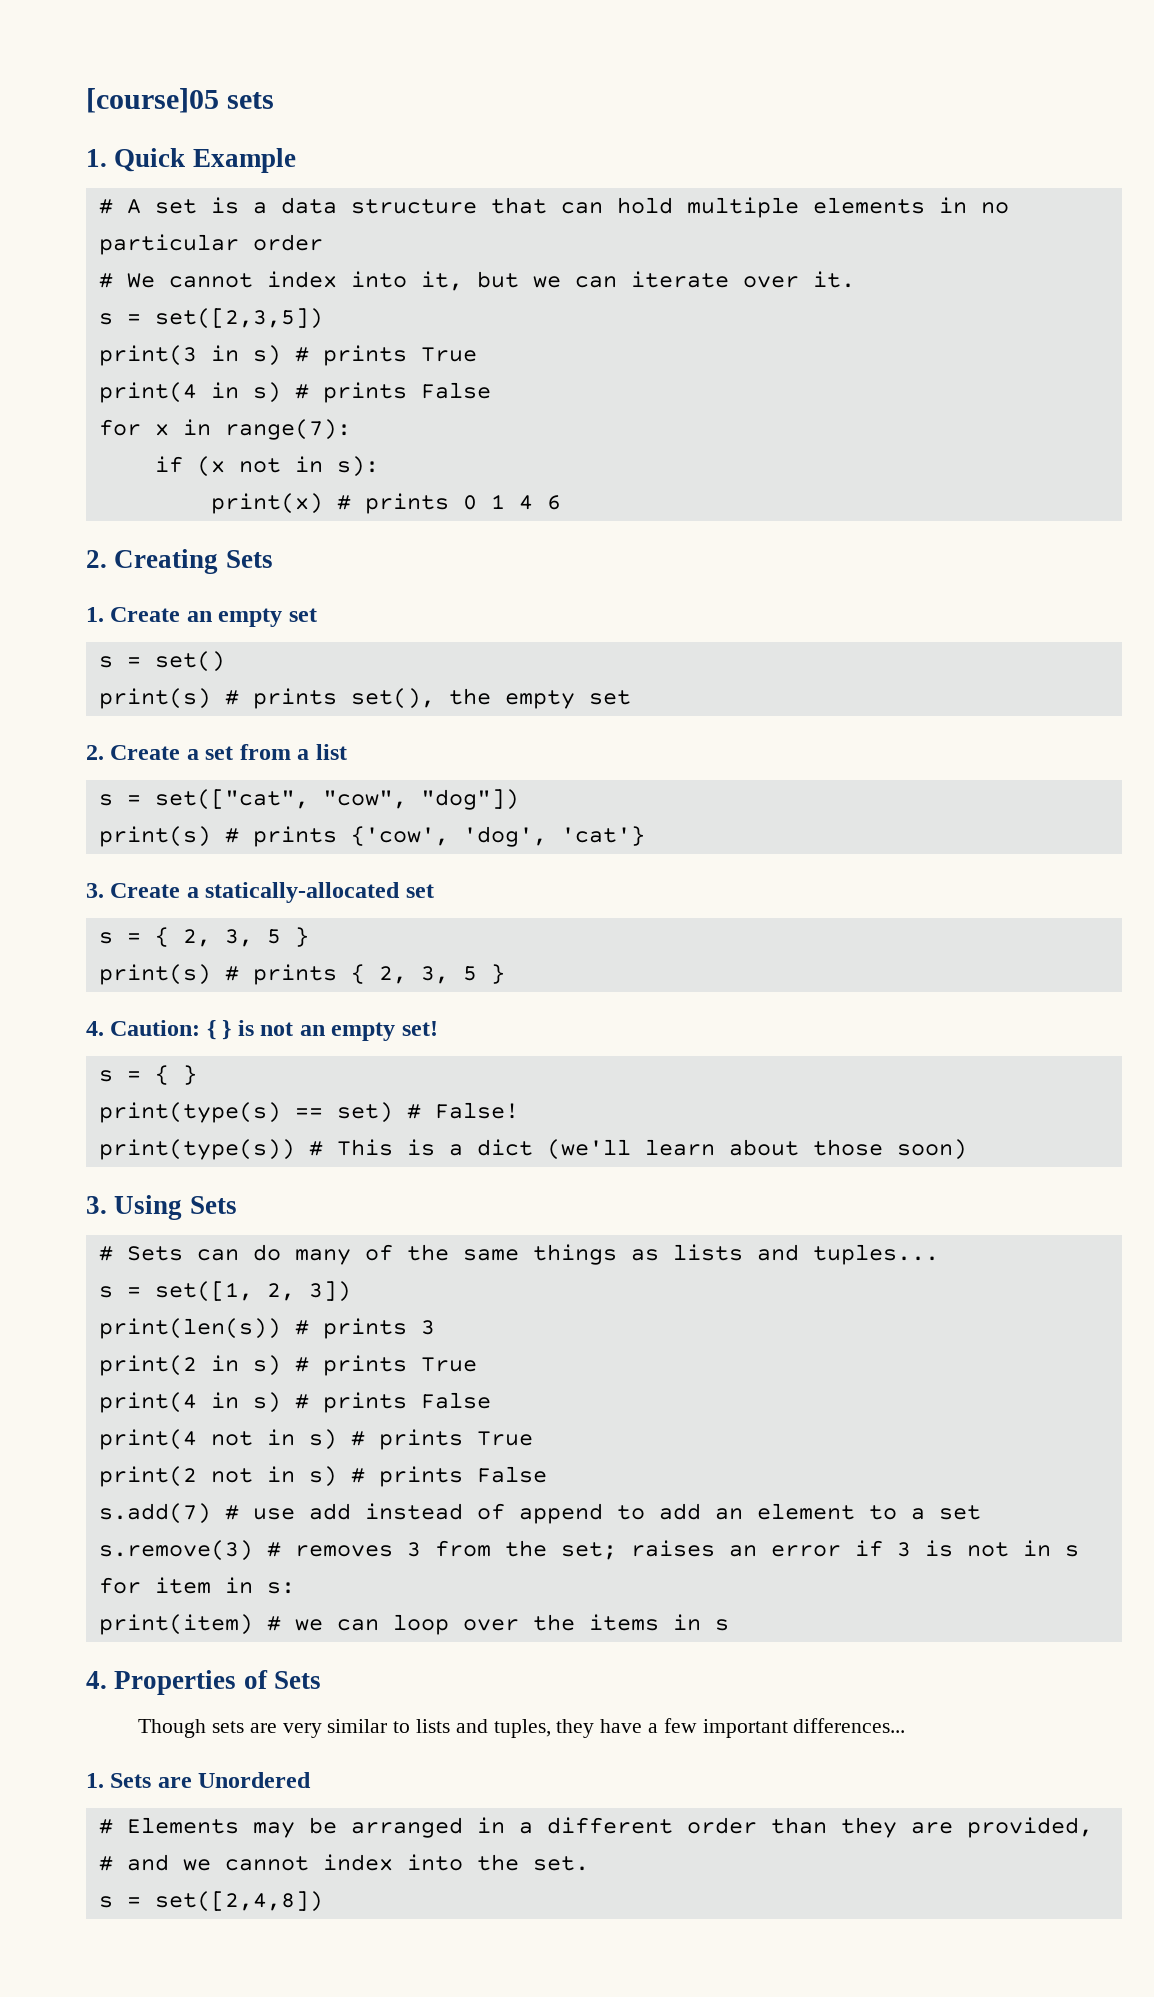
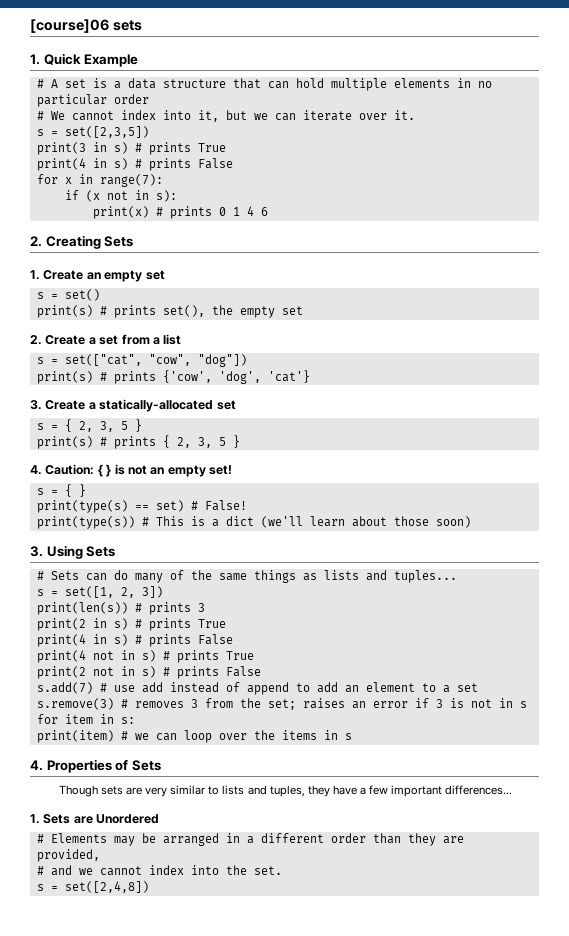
[86,88,219,113] [course]05 -> [30,19,109,33] [course]06

